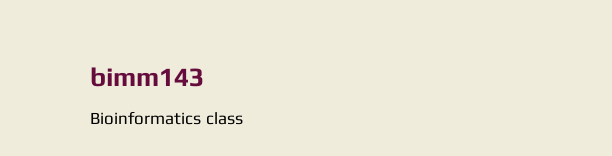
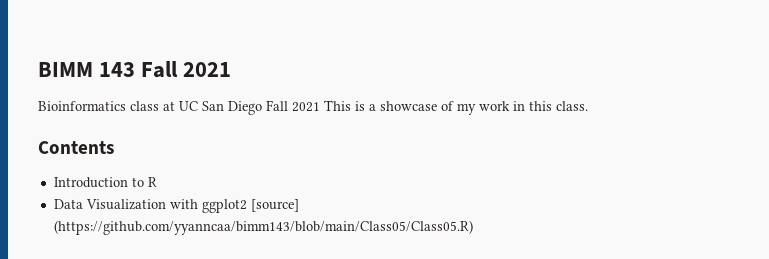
[90,67,204,87] [90,111,243,125] bimm143 // Bioinformatics class -> [38,61,232,78] [38,100,588,115] [38,141,114,154] [53,177,157,188] [53,199,299,213] [53,220,473,235] BIMM 143 Fall 2021 // Bioinformatics class at UC San Diego Fall 2021 This is a showcase of my work in this class. // Contents // Introduction to R // Data Visualization with ggplot2 [source] (https://github.com/yyanncaa/bimm143/blob/main/Class05/Class05.R)

